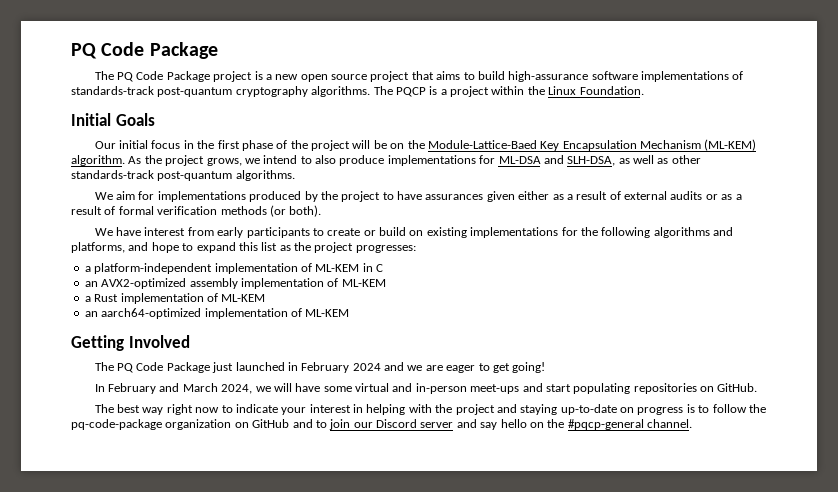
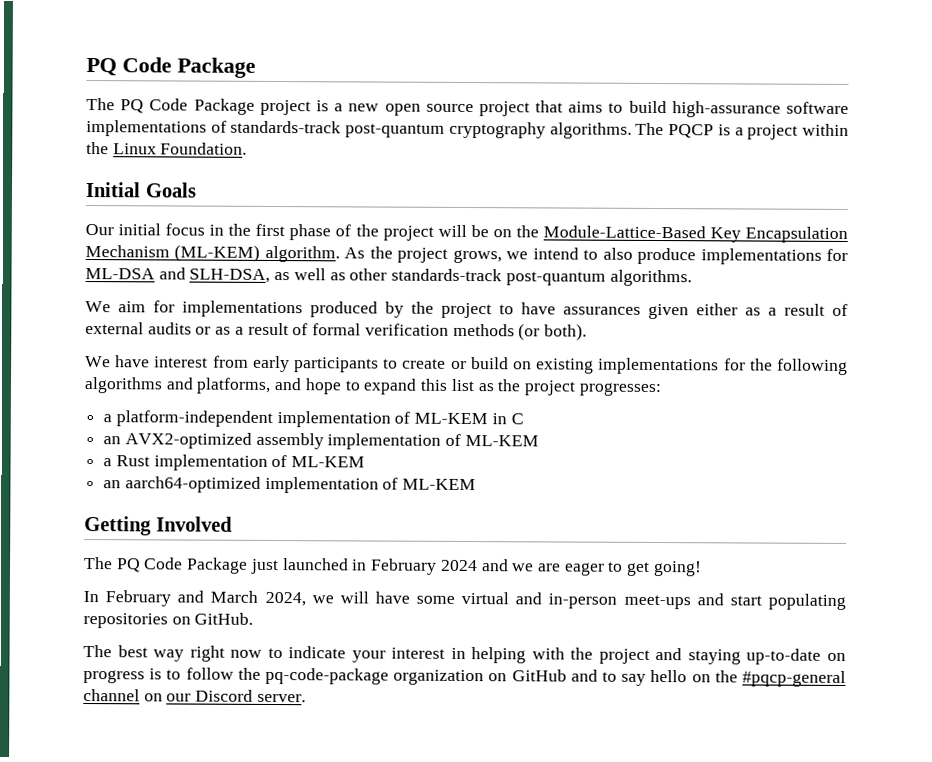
[427,140,537,149] Module-Lattice-Baed -> [542,225,706,239] Module-Lattice-Based
[329,419,477,430] join our Discord server and -> (617, 676) none
[647,419,692,428] channel. -> [83,689,306,703] channel on our Discord server.

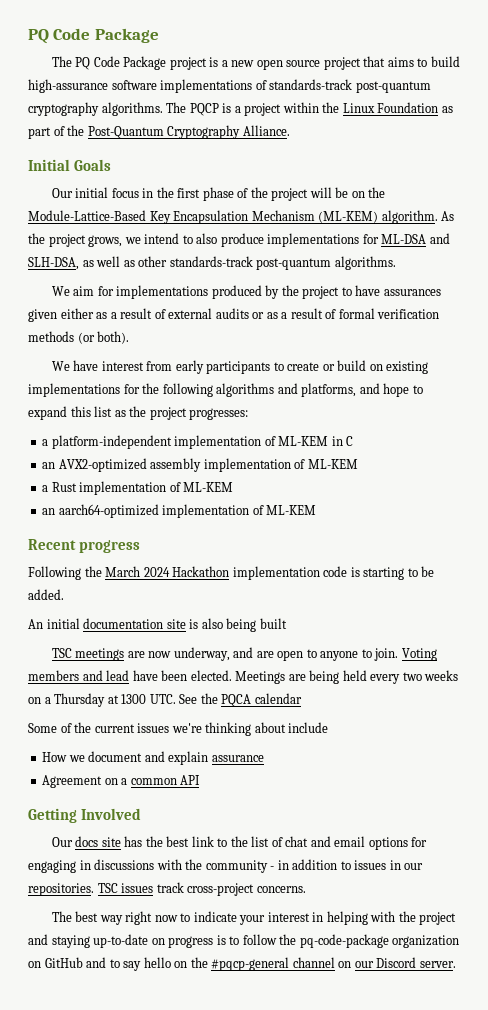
[160,142,248,155] Foundation. -> [377,102,453,113] [28,125,290,139] Foundation as part of the Post-Quantum Cryptography Alliance.
[84,516,233,536] [84,557,702,577] [83,590,846,610] [83,612,254,629] Getting Involved // The PQ Code Package just launched in February 2024 and we are eager to get going! // In February and March 2024, we will have some virtual and in-person meet-ups and start populating repositories on GitHub. -> [28,539,141,553] [28,566,435,580] [28,589,64,600] [28,618,287,632] [51,647,437,661] [28,670,459,684] [28,693,302,707] [28,722,329,736] [42,751,264,765] [42,775,201,788] [28,808,142,823] [51,836,428,850] [28,859,424,873] [28,882,306,896] Recent progress // Following the March 2024 Hackathon implementation code is starting to be added. // An initial documentation site is also being built // TSC meetings are now underway, and are open to anyone to join. Voting members and lead have been elected. Meetings are being held every two weeks on a Thursday at 1300 UTC. See the PQCA calendar // Some of the current issues we're thinking about include // How we document and explain assurance // Agreement on a common API // Getting Involved // Our docs site has the best link to the list of chat and email options for engaging in discussions with the community - in addition to issues in our repositories. TSC issues track cross-project concerns.

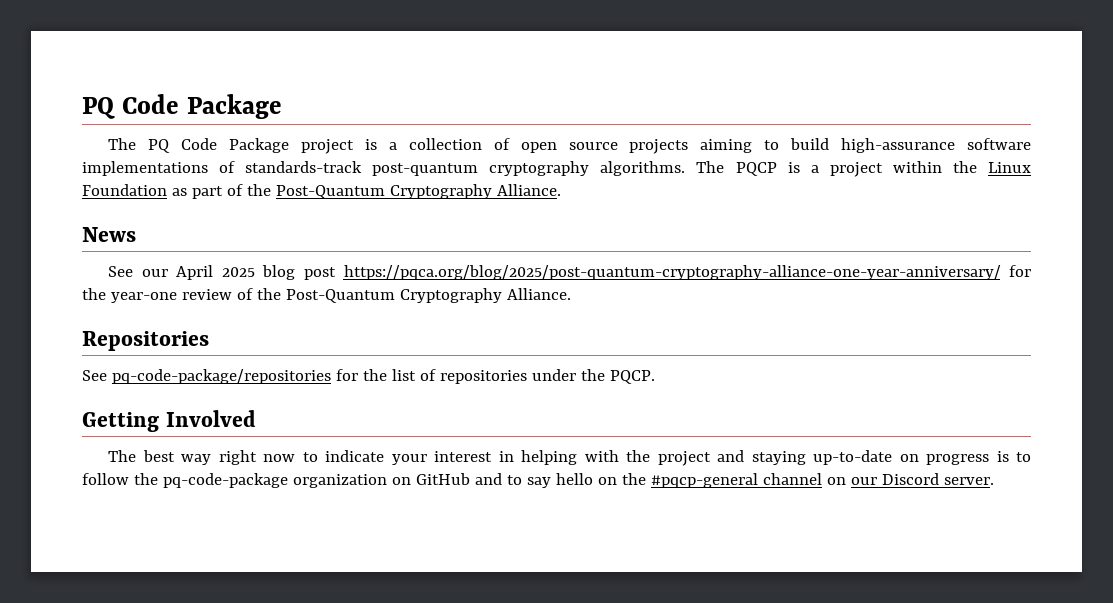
[231,56,414,70] new open source project that aims -> [408,138,753,154] collection of open source projects aiming
[28,159,112,171] [51,187,386,201] [28,210,455,224] [28,233,450,247] [28,256,396,270] [51,285,441,299] [28,308,440,322] [28,331,130,344] [51,360,429,374] [28,383,423,397] [28,406,249,420] [42,435,354,449] [42,458,358,472] [42,481,234,495] [42,504,317,518] [28,539,141,553] [28,566,435,580] [28,589,64,600] [28,618,287,632] [51,647,437,661] [28,670,459,684] [28,693,302,707] [28,722,329,736] [42,751,264,765] [42,775,201,788] [28,808,142,823] [51,836,428,850] [28,859,424,873] [28,882,306,896] Initial Goals // Our initial focus in the first phase of the project will be on the Module-Lattice-Based Key Encapsulation Mechanism (ML-KEM) algorithm. As the project grows, we intend to also produce implementations for ML-DSA and SLH-DSA, as well as other standards-track post-quantum algorithms. // We aim for implementations produced by the project to have assurances given either as a result of external audits or as a result of formal verification methods (or both). // We have interest from early participants to create or build on existing implementations for the following algorithms and platforms, and hope to expand this list as the project progresses: // a platform-independent implementation of ML-KEM in C // an AVX2-optimized assembly implementation of ML-KEM // a Rust implementation of ML-KEM // an aarch64-optimized implementation of ML-KEM // Recent progress // Following the March 2024 Hackathon implementation code is starting to be added. // An initial documentation site is also being built // TSC meetings are now underway, and are open to anyone to join. Voting members and lead have been elected. Meetings are being held every two weeks on a Thursday at 1300 UTC. See the PQCA calendar // Some of the current issues we're thinking about include // How we document and explain assurance // Agreement on a common API // Getting Involved // Our docs site has the best link to the list of chat and email options for engaging in discussions with the community - in addition to issues in our repositories. TSC issues track cross-project concerns. -> [82,227,136,242] [108,265,1031,280] [82,288,571,303] [82,331,209,351] [82,369,655,384] [82,410,256,432] News // See our April 2025 blog post https://pqca.org/blog/2025/post-quantum-cryptography-alliance-one-year-anniversary/ for the year-one review of the Post-Quantum Cryptography Alliance. // Repositories // See pq-code-package/repositories for the list of repositories under the PQCP. // Getting Involved

